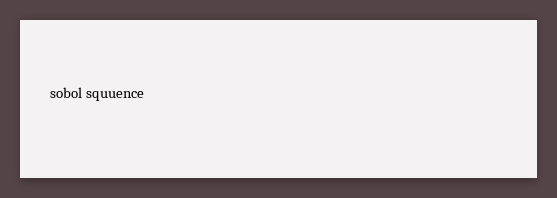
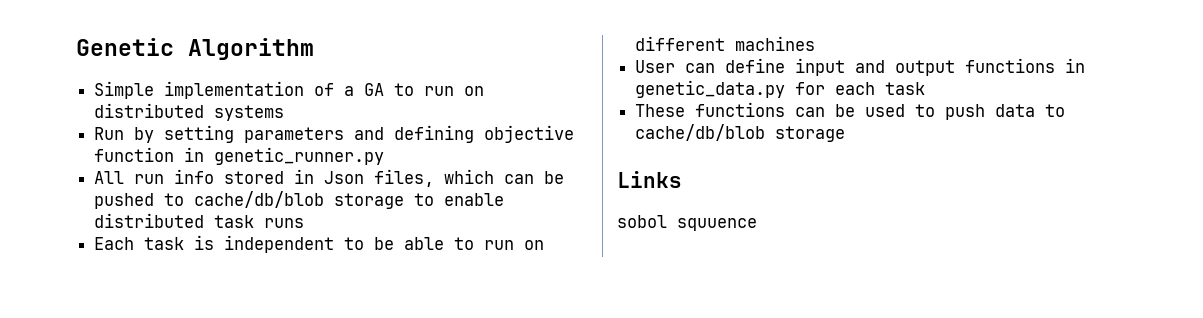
(50, 92) none -> [76,38,314,60] [94,81,485,99] [94,103,285,121] [94,125,575,143] [94,147,385,165] [94,169,565,187] [94,191,505,209] [94,213,305,228] [94,235,545,253] [635,36,816,51] [635,58,1086,76] [635,80,926,98] [635,102,1066,120] [635,124,846,142] [617,171,682,188] Genetic Algorithm // Simple implementation of a GA to run on distributed systems // Run by setting parameters and defining objective function in genetic_runner.py // All run info stored in Json files, which can be pushed to cache/db/blob storage to enable distributed task runs // Each task is independent to be able to run on different machines // User can define input and output functions in genetic_data.py for each task // These functions can be used to push data to cache/db/blob storage // Links //

